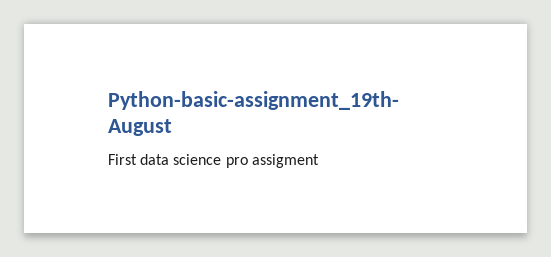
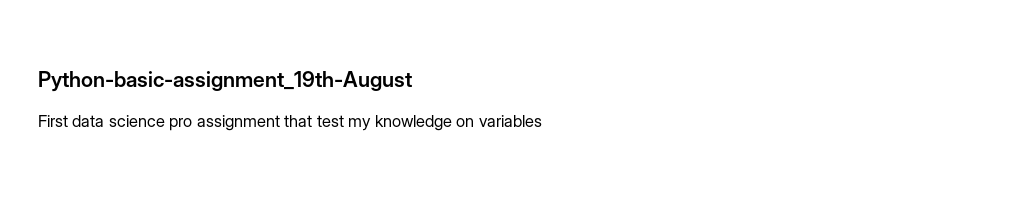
[251,154,319,168] assigment -> [196,115,542,131] assignment that test my knowledge on variables

